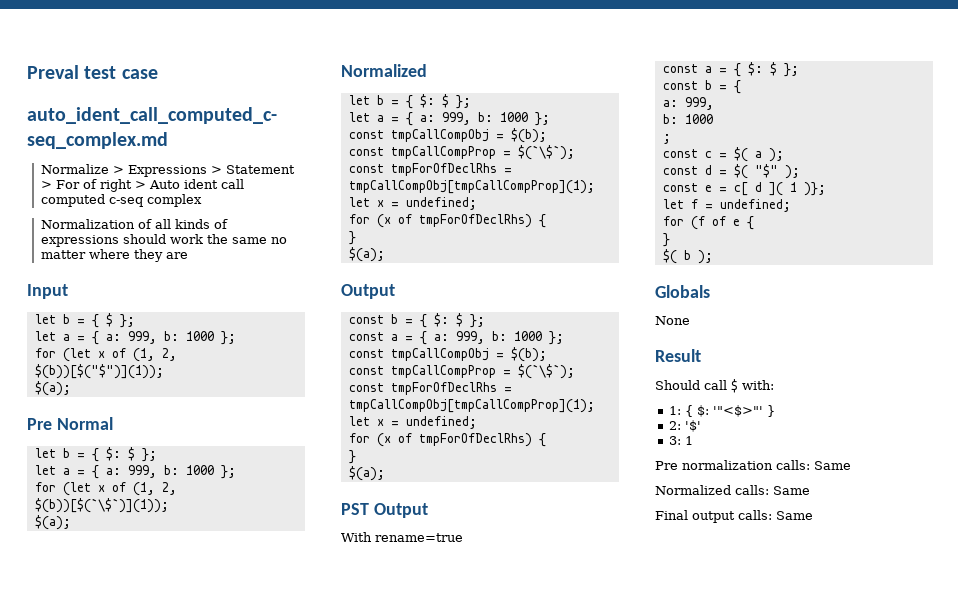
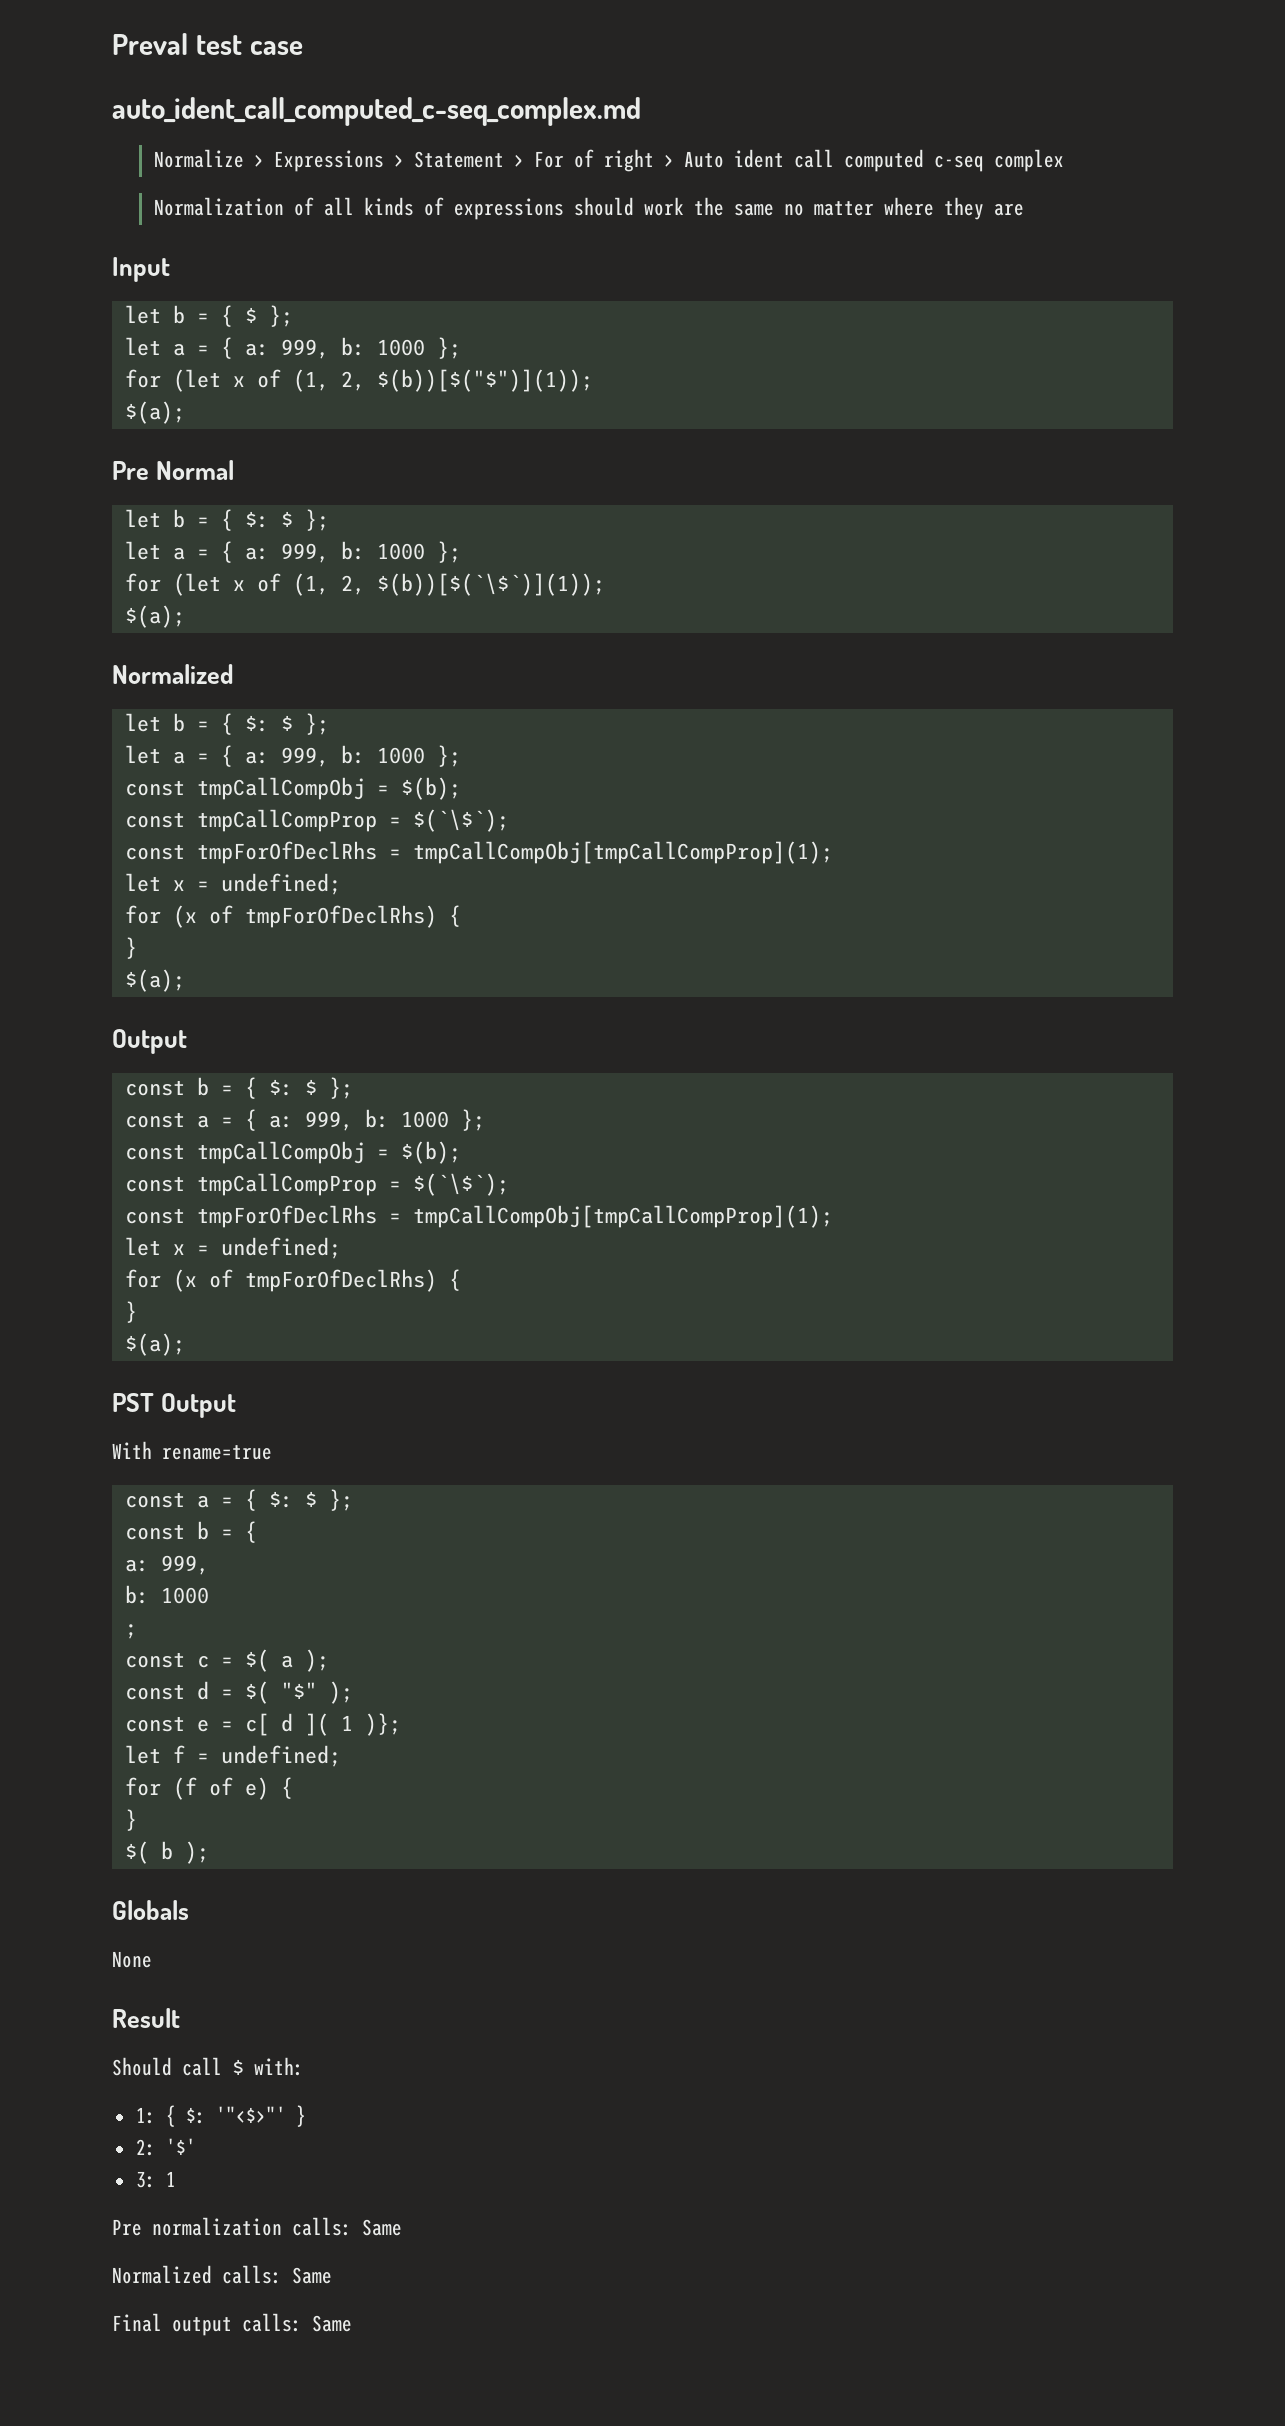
[732,219,740,226] e -> [244,1777,269,1800] e)

